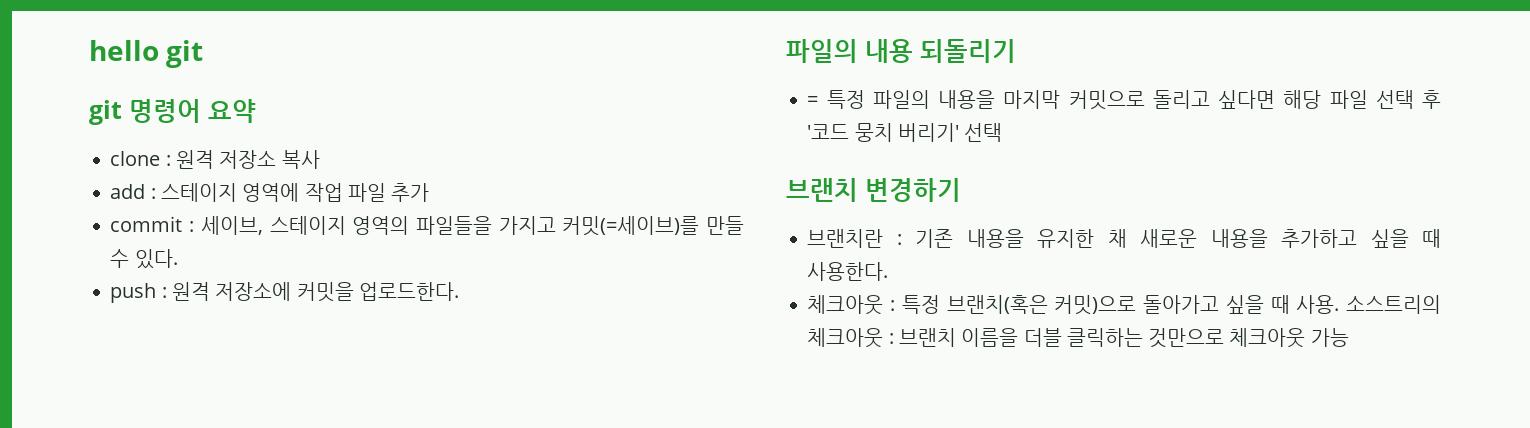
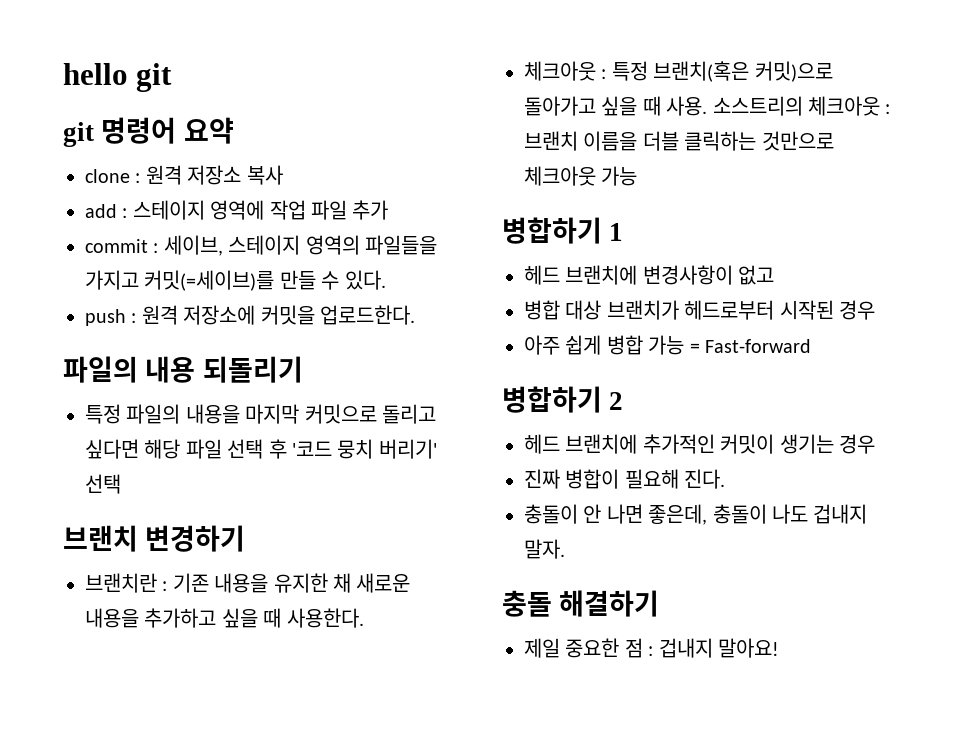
[807,96,819,106] = -> (303, 369) none
(1349, 337) none -> [502,217,624,244] [524,265,775,285] [524,300,875,320] [524,335,811,355] [502,386,624,413] [524,434,875,454] [524,469,726,489] [524,504,868,525] [524,539,565,559] [502,590,660,617] [524,638,779,658] // 병합하기 1 // 헤드 브랜치에 변경사항이 없고 // 병합 대상 브랜치가 헤드로부터 시작된 경우 // 아주 쉽게 병합 가능 = Fast-forward // 병합하기 2 // 헤드 브랜치에 추가적인 커밋이 생기는 경우 // 진짜 병합이 필요해 진다. // 충돌이 안 나면 좋은데, 충돌이 나도 겁내지 말자. // 충돌 해결하기 // 제일 중요한 점 : 겁내지 말아요!

